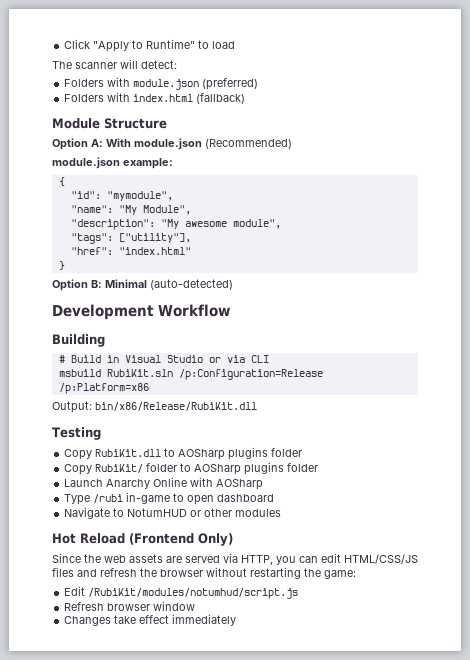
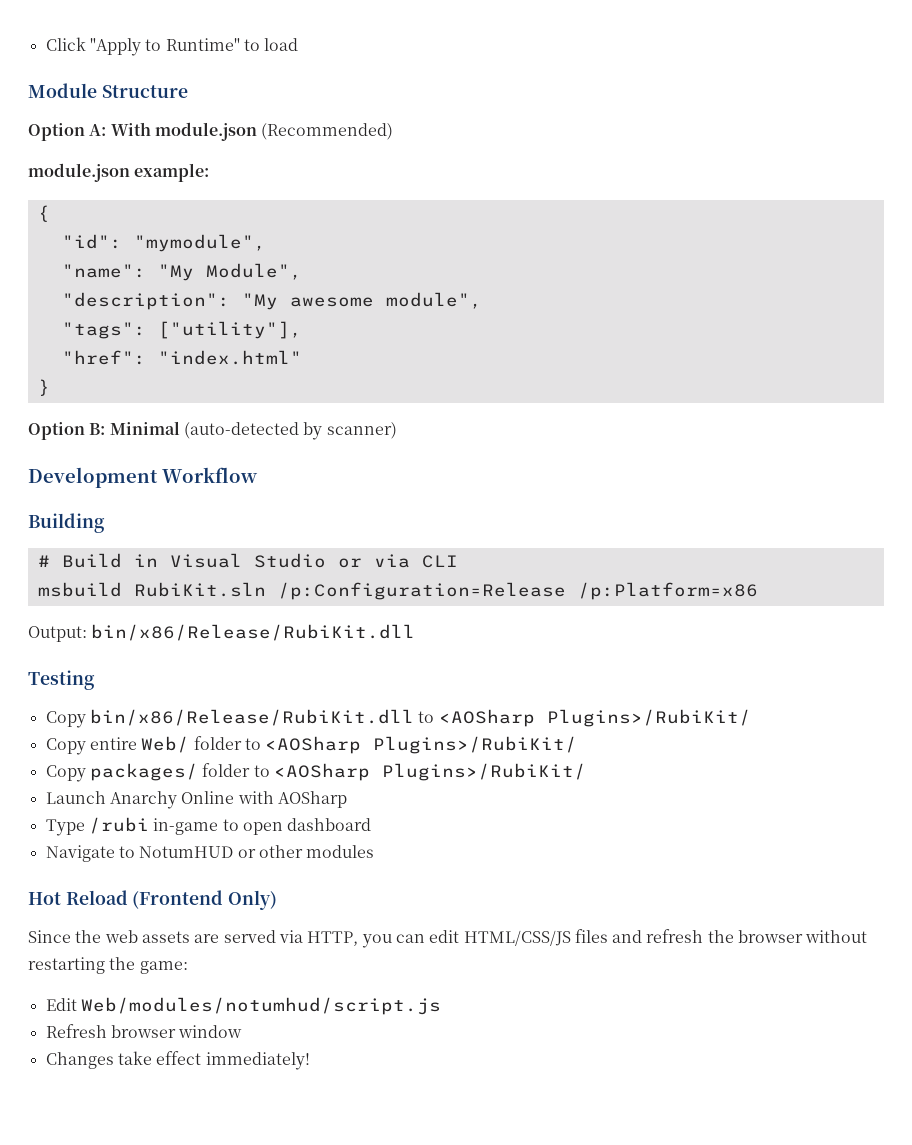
[52,59,177,69] [64,77,259,90] [64,92,246,104] // The scanner will detect: // Folders with module.json (preferred) // Folders with index.html (fallback) -> (299, 44) none
[150,279,233,290] (auto-detected) -> [183,422,397,440] (auto-detected by scanner)
[95,447,303,460] [64,462,319,475] RubiKit.dll to AOSharp plugins folder // Copy RubiKit/ folder to AOSharp plugins folder -> [89,709,751,727] [45,736,578,755] [45,763,586,782] bin/x86/Release/RubiKit.dll to <AOSharp Plugins>/RubiKit/ // Copy entire Web/ folder to <AOSharp Plugins>/RubiKit/ // Copy packages/ folder to <AOSharp Plugins>/RubiKit/
[88,588,299,599] /RubiKit/modules/notumhud/script.js -> [80,997,441,1015] Web/modules/notumhud/script.js
[172,614,237,626] immediately -> [205,1052,310,1070] immediately!

